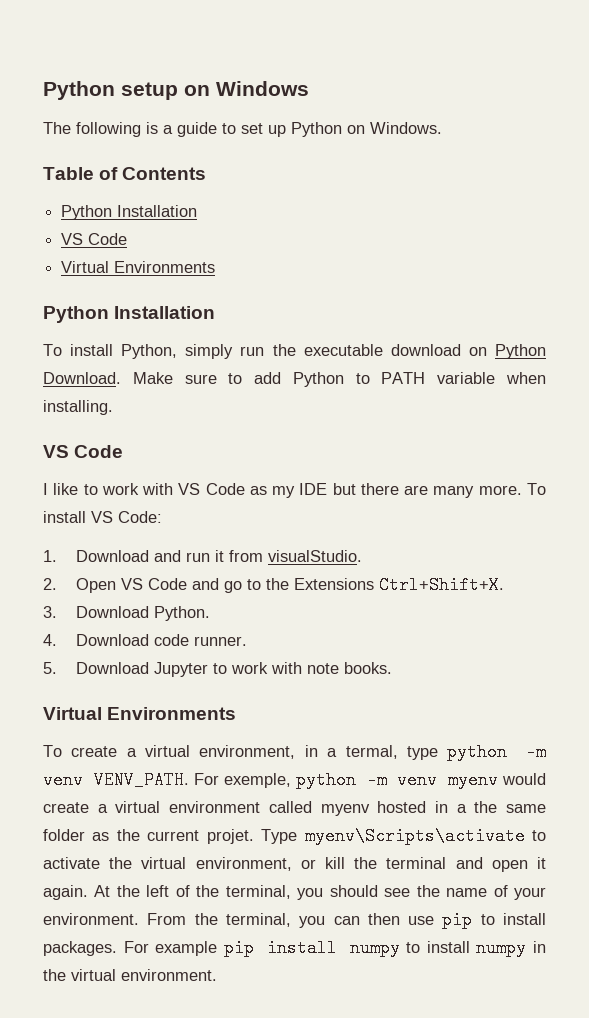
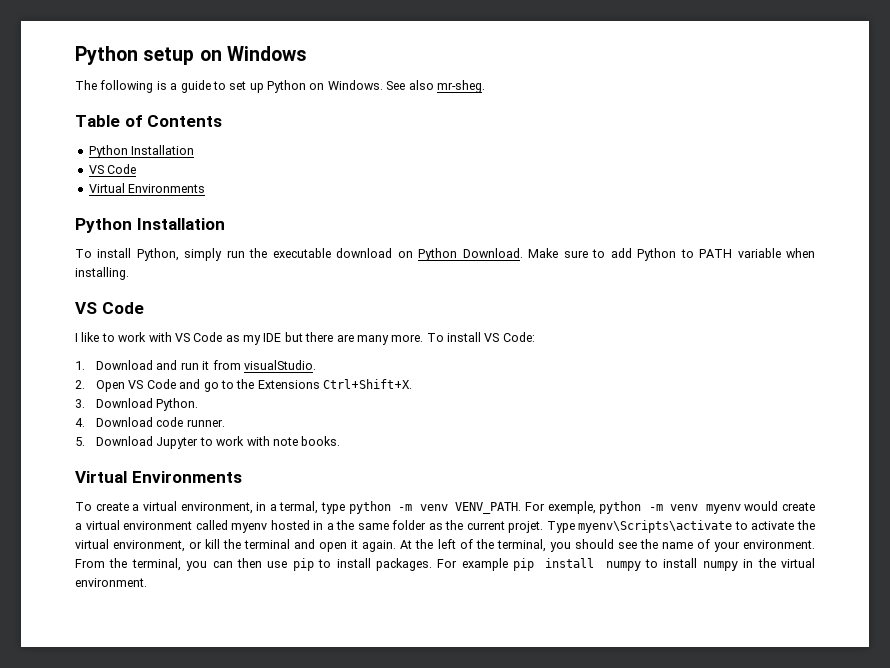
(442, 128) none -> [386,80,485,93] See also mr-sheg.

